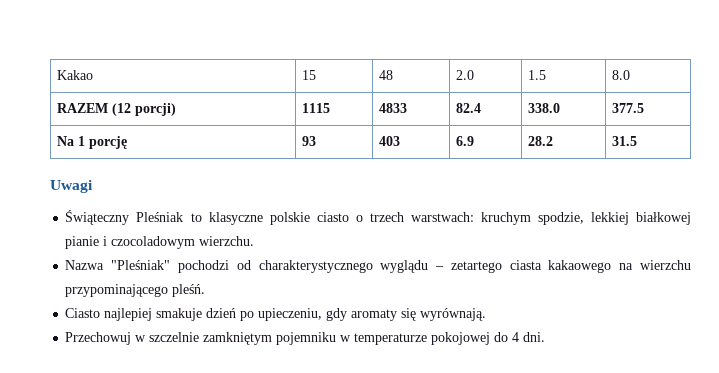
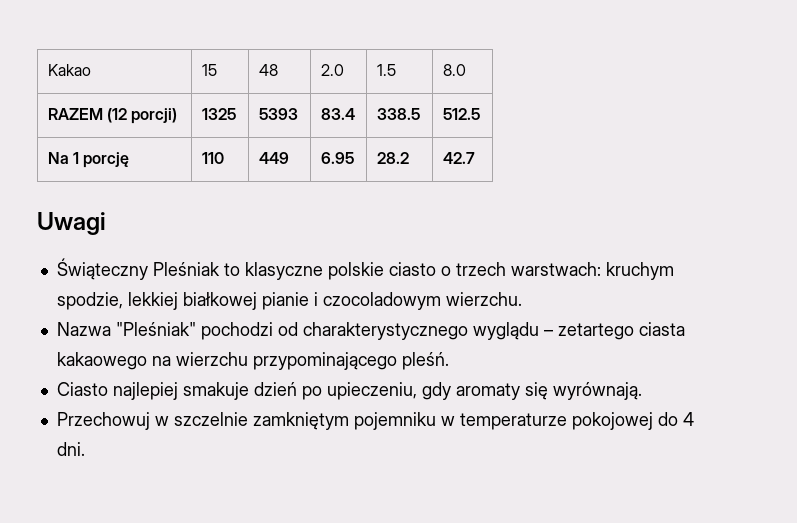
[301,103,330,113] [378,103,407,113] [455,103,481,113] [527,103,560,113] [611,103,644,113] 1115 | 4833 | 82.4 | 338.0 | 377.5 -> [201,108,236,120] [258,108,298,120] [320,108,355,120] [376,108,420,120] [442,108,480,120] 1325 | 5393 | 83.4 | 338.5 | 512.5
[301,136,316,146] [378,136,400,146] [455,136,474,146] 93 | 403 | 6.9 -> [201,152,224,164] [258,152,289,164] [320,152,354,164] 110 | 449 | 6.95
[611,136,637,146] 31.5 -> [442,152,475,164] 42.7

